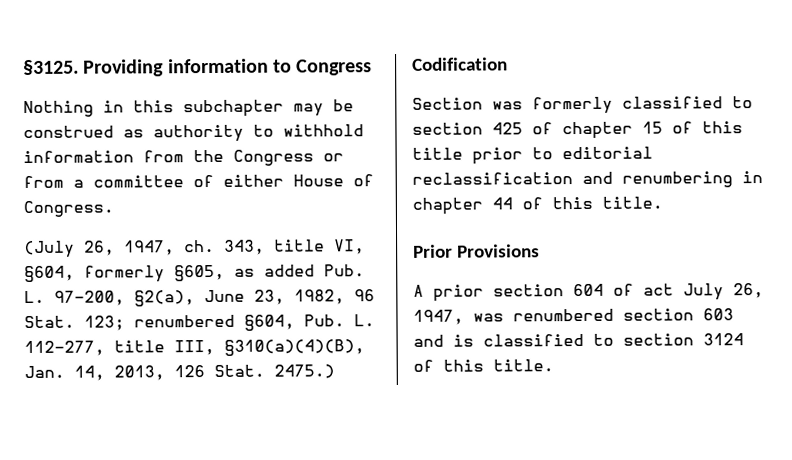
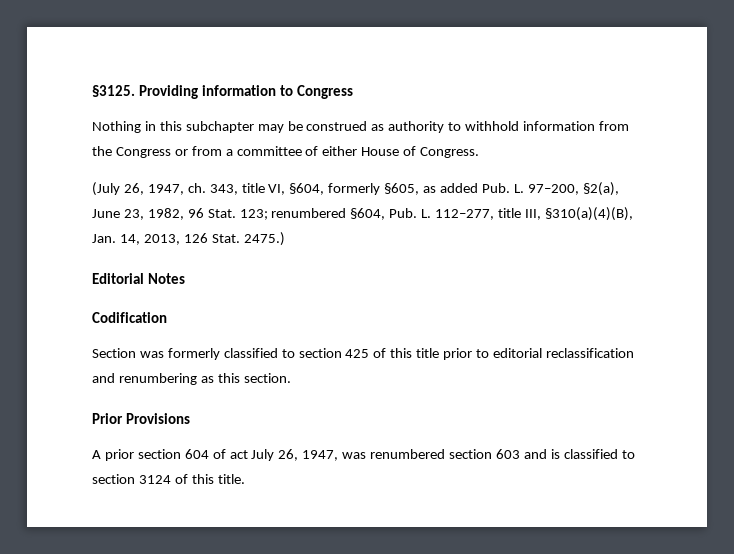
(335, 371) none -> [92,273,185,284] // Editorial Notes
[562,121,693,140] chapter 15 of -> (387, 353) none
[742,171,763,184] [412,196,663,215] in chapter 44 of this title. -> [200,373,291,383] as this section.

